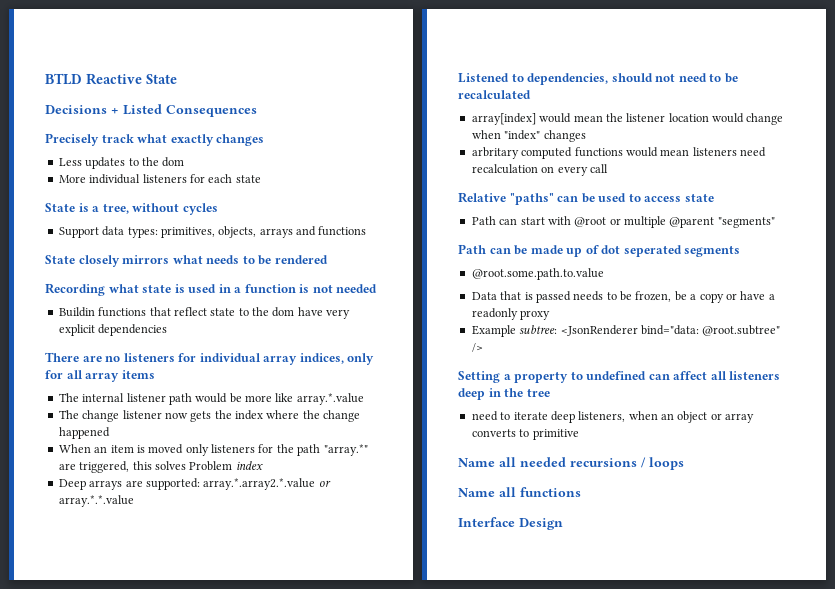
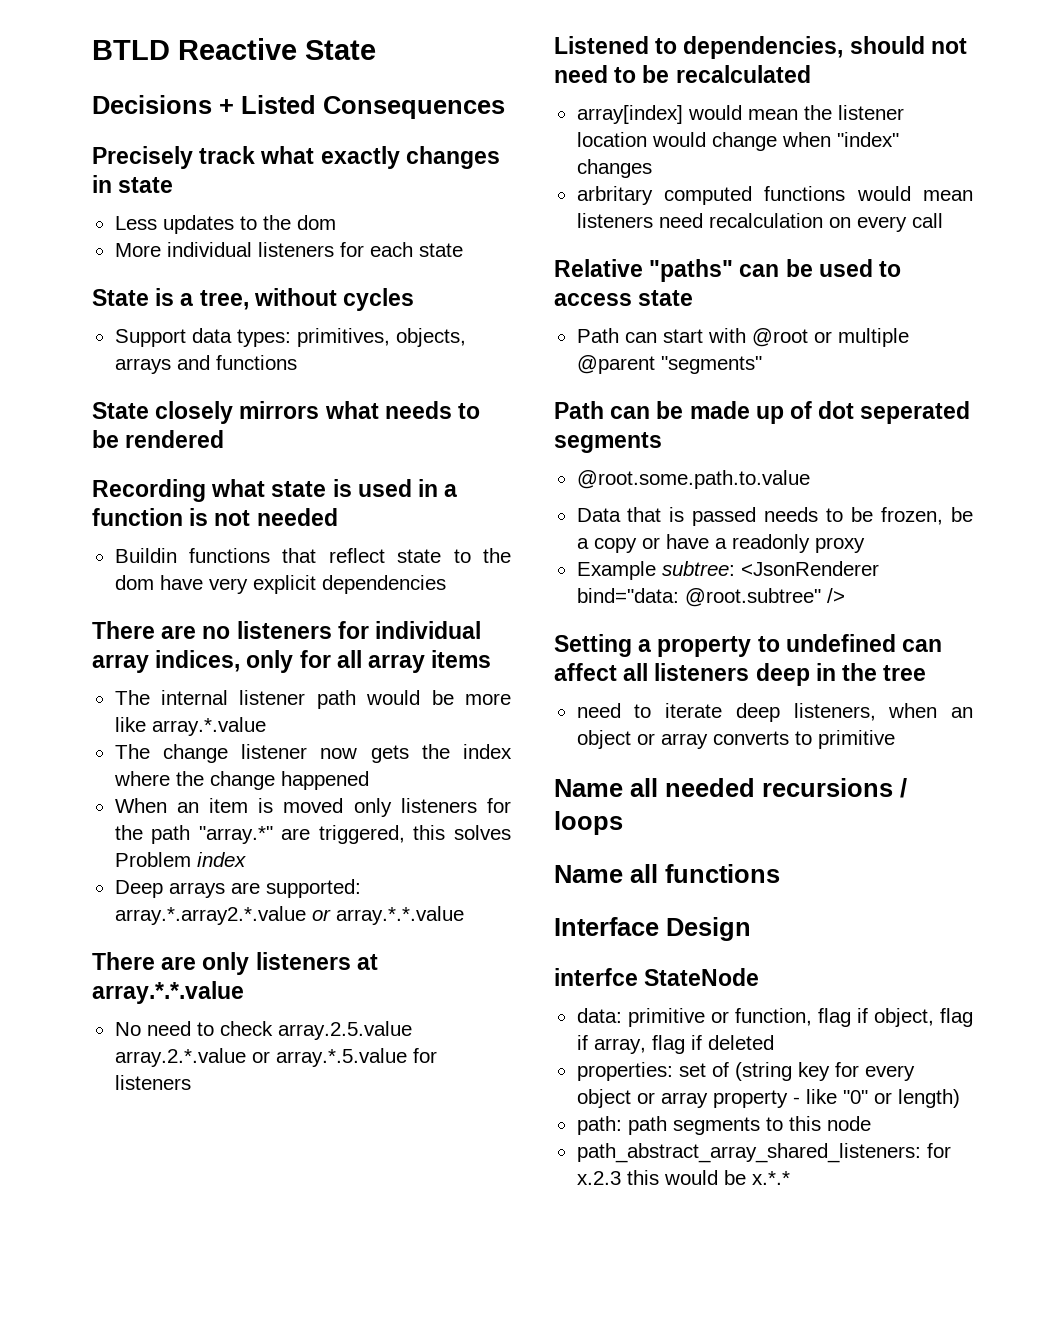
(265, 140) none -> [92,175,174,193] in state
(134, 501) none -> [92,952,378,975] [92,981,244,1004] [114,1021,412,1040] [114,1048,437,1067] [114,1075,191,1090] // There are only listeners at array.*.*.value // No need to check array.2.5.value array.2.*.value or array.*.5.value for listeners
(563, 524) none -> [554,968,760,986] [576,1008,973,1027] [576,1035,774,1054] [576,1062,915,1081] [576,1089,960,1108] [576,1116,871,1135] [576,1143,951,1163] [576,1170,790,1185] // interfce StateNode // data: primitive or function, flag if object, flag if array, flag if deleted // properties: set of (string key for every object or array property - like "0" or length) // path: path segments to this node // path_abstract_array_shared_listeners: for x.2.3 this would be x.*.*

